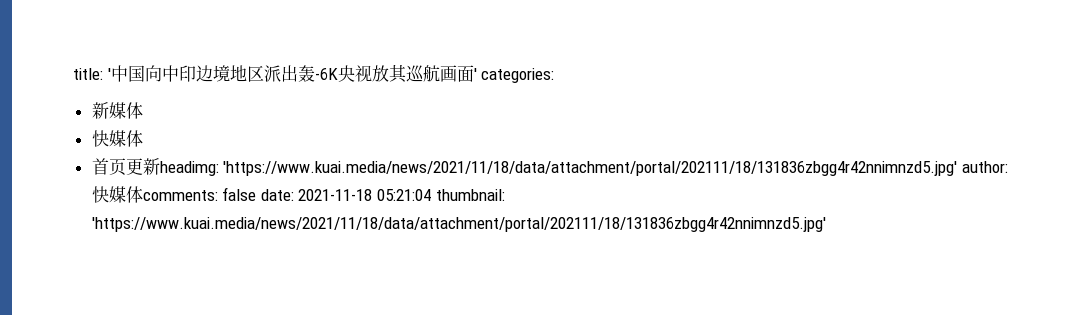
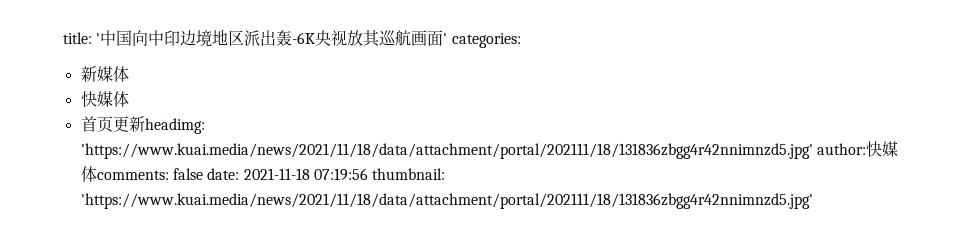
[377,189,432,201] 05:21:04 -> [313,168,368,181] 07:19:56

